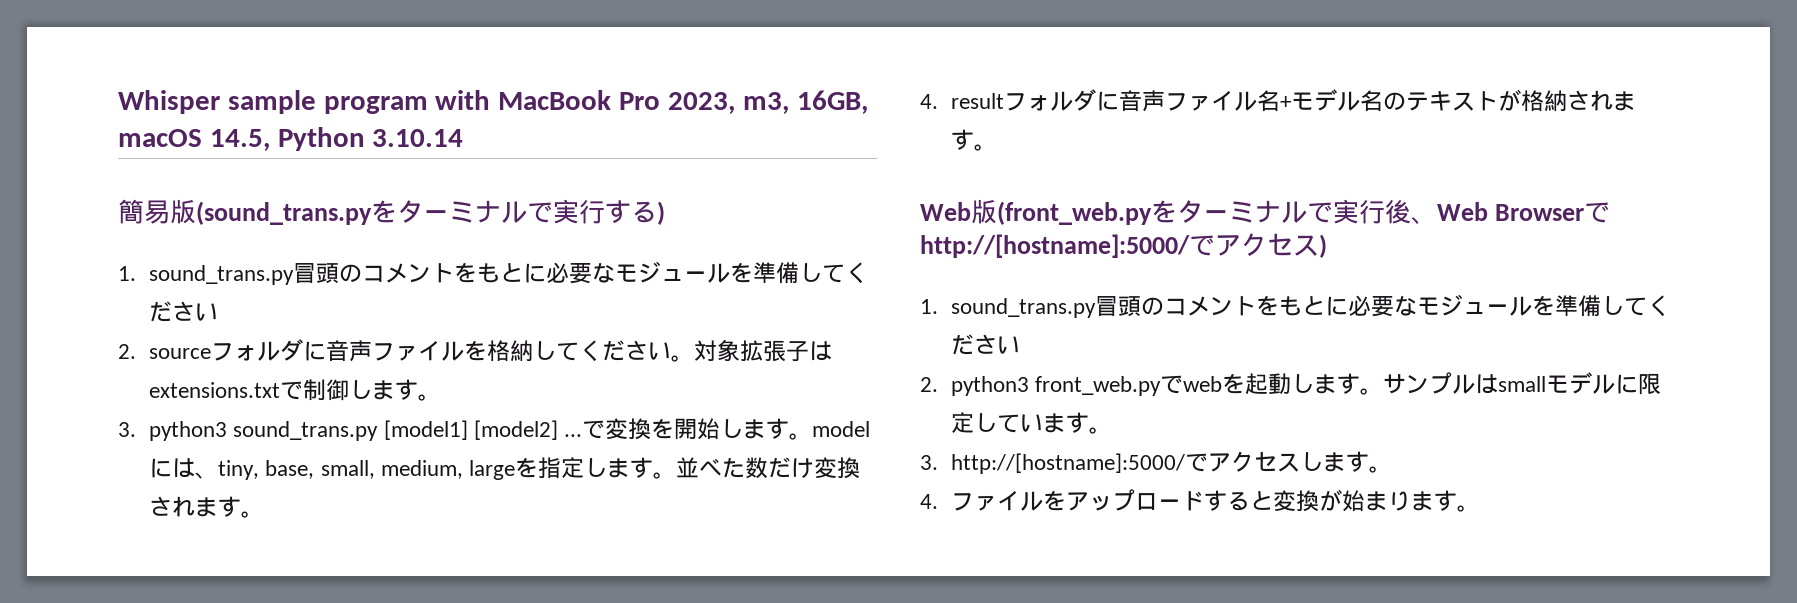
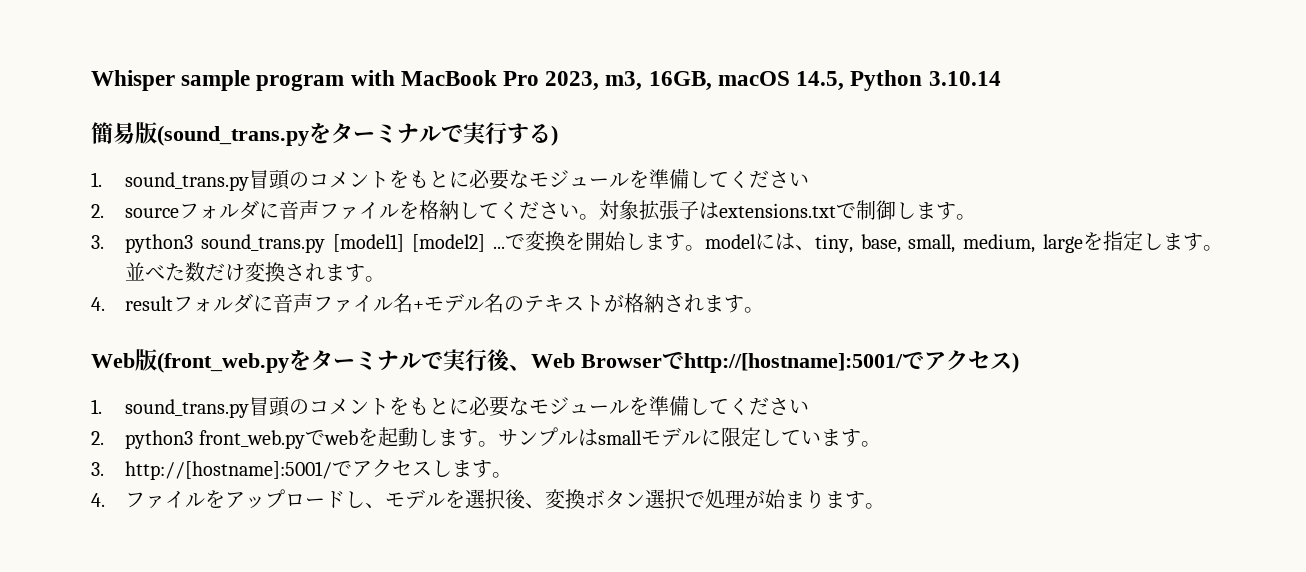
[920,234,1190,258] http://[hostname]:5000/ -> [684,353,903,373] http://[hostname]:5001/
[951,453,1186,474] http://[hostname]:5000/ -> [125,461,333,480] http://[hostname]:5001/
[1204,490,1320,512] すると変換 -> [345,489,746,509] し、モデルを選択後、変換ボタン選択で処理

